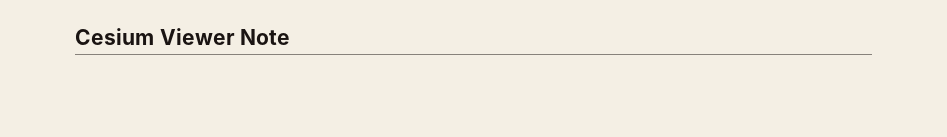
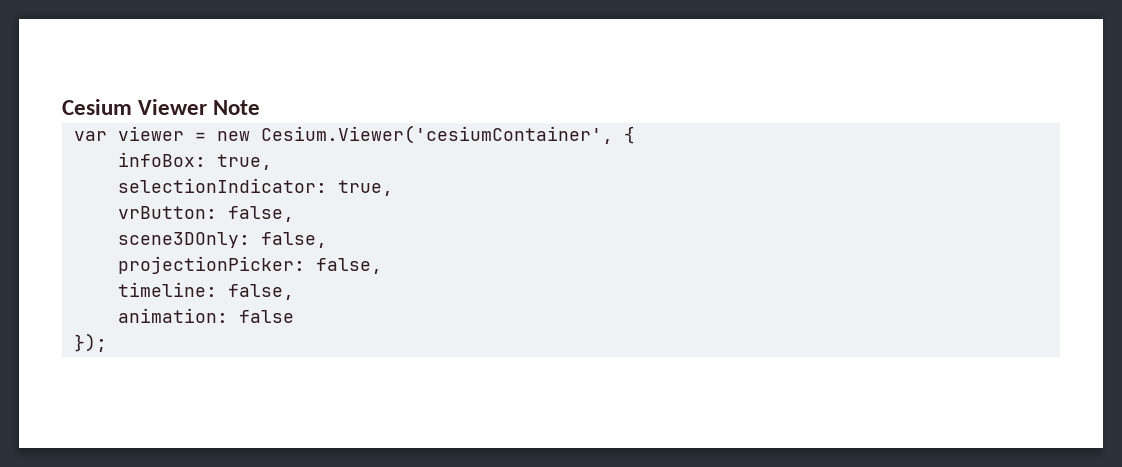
(291, 37) none -> [74,125,635,144] [118,152,272,170] [118,178,393,196] [118,206,294,222] [118,232,327,248] [118,256,382,274] [118,282,294,300] [118,308,294,323] [74,333,107,352] // var viewer = new Cesium.Viewer('cesiumContainer', { // infoBox: true, // selectionIndicator: true, // vrButton: false, // scene3DOnly: false, // projectionPicker: false, // timeline: false, // animation: false // });

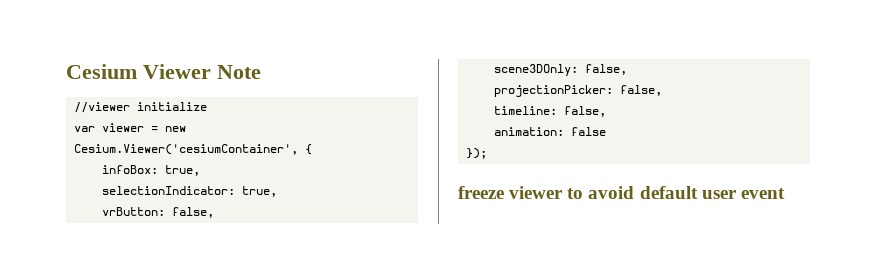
(261, 107) none -> [74,102,208,113] // //viewer initialize
(107, 342) none -> [458,186,785,199] // freeze viewer to avoid default user event

